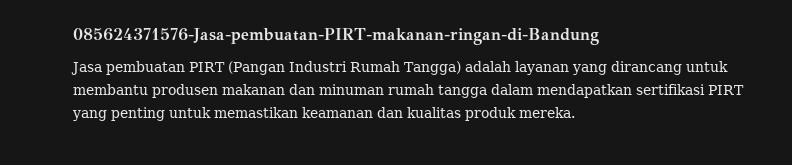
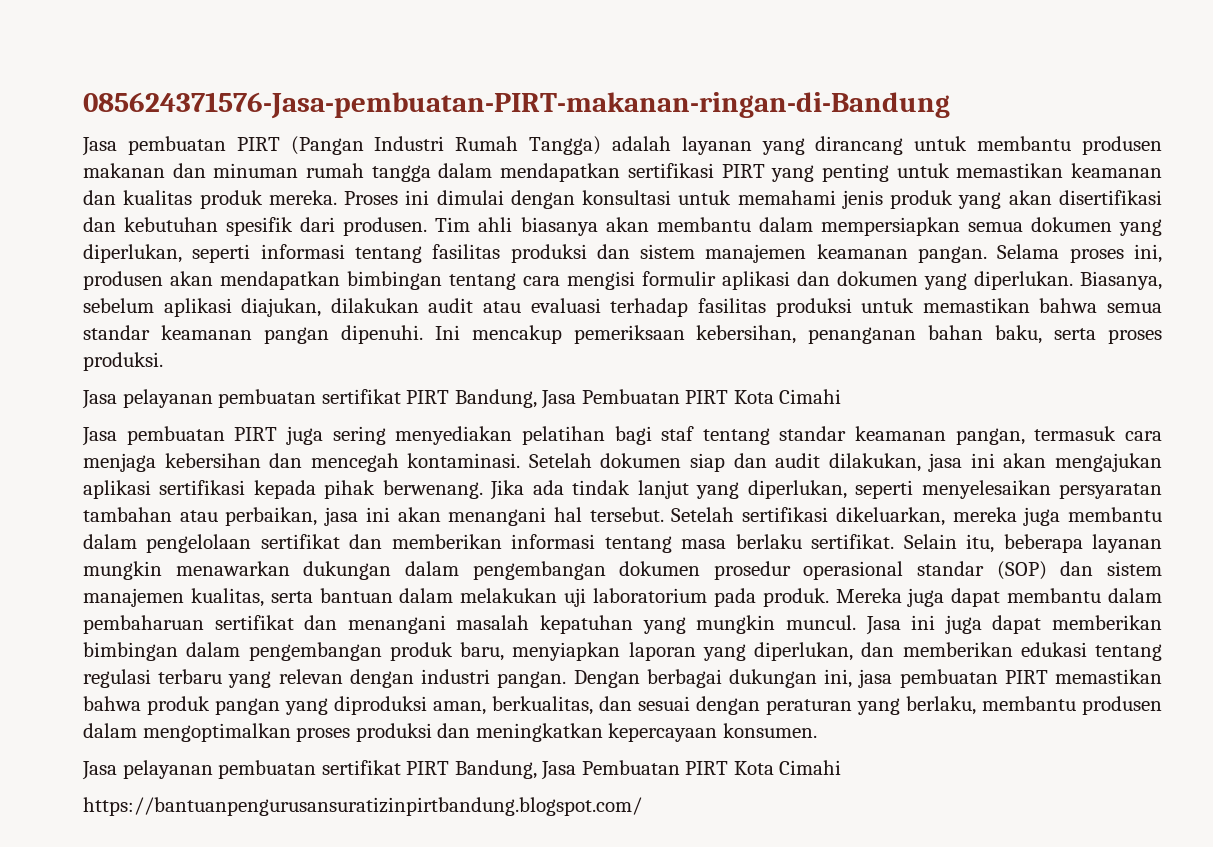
(575, 112) none -> [344,190,1162,209] [83,217,1162,236] [83,244,1162,263] [83,271,1162,290] [83,298,1163,317] [83,325,1162,344] [83,352,163,371] [82,389,842,409] [82,426,1162,446] [83,453,1162,472] [83,480,1162,500] [83,507,1162,526] [83,534,1162,553] [83,561,1162,580] [83,588,1162,607] [83,615,1163,635] [83,642,1162,661] [83,669,1162,688] [83,696,1162,715] [83,723,817,742] [82,760,842,780] [83,797,642,816] Proses ini dimulai dengan konsultasi untuk memahami jenis produk yang akan disertifikasi dan kebutuhan spesifik dari produsen. Tim ahli biasanya akan membantu dalam mempersiapkan semua dokumen yang diperlukan, seperti informasi tentang fasilitas produksi dan sistem manajemen keamanan pangan. Selama proses ini, produsen akan mendapatkan bimbingan tentang cara mengisi formulir aplikasi dan dokumen yang diperlukan. Biasanya, sebelum aplikasi diajukan, dilakukan audit atau evaluasi terhadap fasilitas produksi untuk memastikan bahwa semua standar keamanan pangan dipenuhi. Ini mencakup pemeriksaan kebersihan, penanganan bahan baku, serta proses produksi. // Jasa pelayanan pembuatan sertifikat PIRT Bandung, Jasa Pembuatan PIRT Kota Cimahi // Jasa pembuatan PIRT juga sering menyediakan pelatihan bagi staf tentang standar keamanan pangan, termasuk cara menjaga kebersihan dan mencegah kontaminasi. Setelah dokumen siap dan audit dilakukan, jasa ini akan mengajukan aplikasi sertifikasi kepada pihak berwenang. Jika ada tindak lanjut yang diperlukan, seperti menyelesaikan persyaratan tambahan atau perbaikan, jasa ini akan menangani hal tersebut. Setelah sertifikasi dikeluarkan, mereka juga membantu dalam pengelolaan sertifikat dan memberikan informasi tentang masa berlaku sertifikat. Selain itu, beberapa layanan mungkin menawarkan dukungan dalam pengembangan dokumen prosedur operasional standar (SOP) dan sistem manajemen kualitas, serta bantuan dalam melakukan uji laboratorium pada produk. Mereka juga dapat membantu dalam pembaharuan sertifikat dan menangani masalah kepatuhan yang mungkin muncul. Jasa ini juga dapat memberikan bimbingan dalam pengembangan produk baru, menyiapkan laporan yang diperlukan, dan memberikan edukasi tentang regulasi terbaru yang relevan dengan industri pangan. Dengan berbagai dukungan ini, jasa pembuatan PIRT memastikan bahwa produk pangan yang diproduksi aman, berkualitas, dan sesuai dengan peraturan yang berlaku, membantu produsen dalam mengoptimalkan proses produksi dan meningkatkan kepercayaan konsumen. // Jasa pelayanan pembuatan sertifikat PIRT Bandung, Jasa Pembuatan PIRT Kota Cimahi // https://bantuanpengurusansuratizinpirtbandung.blogspot.com/

